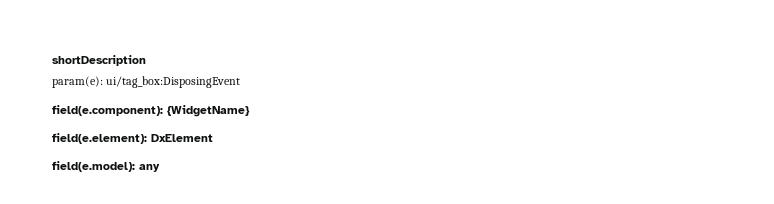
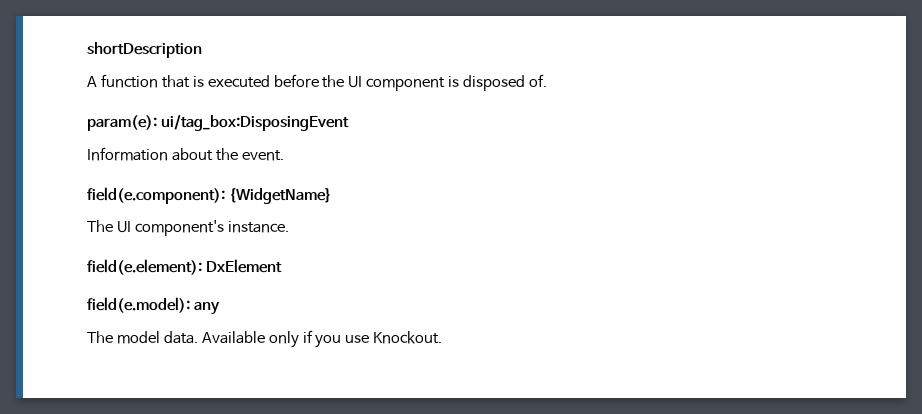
[52,76,241,88] [52,105,250,117] [52,133,213,144] [52,161,160,172] param(e): ui/tag_box:DisposingEvent // field(e.component): {WidgetName} // field(e.element): DxElement // field(e.model): any -> [87,74,548,91] [87,115,349,131] [87,147,284,161] [87,187,332,204] [87,220,289,236] [87,259,282,275] [87,297,220,315] [87,330,443,348] A function that is executed before the UI component is disposed of. // param(e): ui/tag_box:DisposingEvent // Information about the event. // field(e.component): {WidgetName} // The UI component's instance. // field(e.element): DxElement // field(e.model): any // The model data. Available only if you use Knockout.

